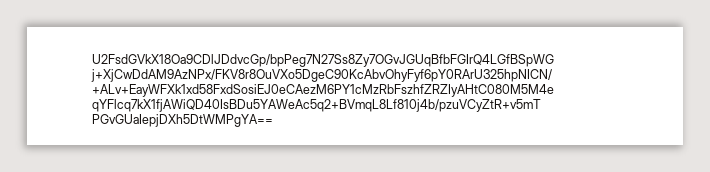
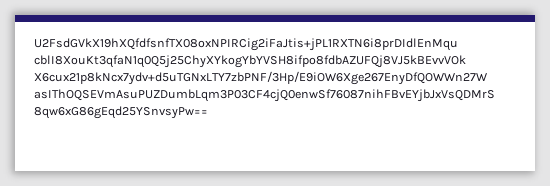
[92,54,554,67] [91,69,552,82] [92,84,554,97] [92,99,541,112] [92,114,273,127] U2FsdGVkX18Oa9CDlJDdvcGp/bpPeg7N27Ss8Zy7OGvJGUqBfbFGIrQ4LGfBSpWG j+XjCwDdAM9AzNPx/FKV8r8OuVXo5DgeC90KcAbvOhyFyf6pY0RArU325hpNICN/ +ALv+EayWFXk1xd58FxdSosiEJ0eCAezM6PY1cMzRbFszhfZRZIyAHtC080M5M4e qYFlcq7kX1fjAWiQD40IsBDu5YAWeAc5q2+BVmqL8Lf810j4b/pzuVCyZtR+v5mT PGvGUaIepjDXh5DtWMPgYA== -> [34,38,458,51] [34,55,466,68] [34,71,487,85] [34,89,495,102] [34,106,208,119] U2FsdGVkX19hXQfdfsnfTX08oxNPIRCig2iFaJtis+jPL1RXTN6i8prDIdlEnMqu cblI8XouKt3qfaN1q0Q5j25ChyXYkogYbYVSH8ifpo8fdbAZUFQj8VJ5kBEvvVOk X6cux21p8kNcx7ydv+d5uTGNxLTY7zbPNF/3Hp/E9iOW6Xge267EnyDfQOWWn27W asIThOQSEVmAsuPUZDumbLqm3P03CF4cjQ0enwSf76087nihFBvEYjbJxVsQDMrS 8qw6xG86gEqd25YSnvsyPw==

